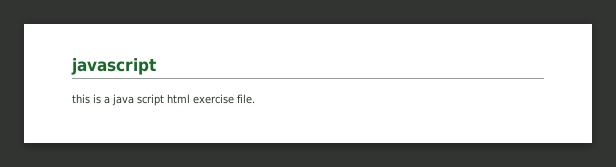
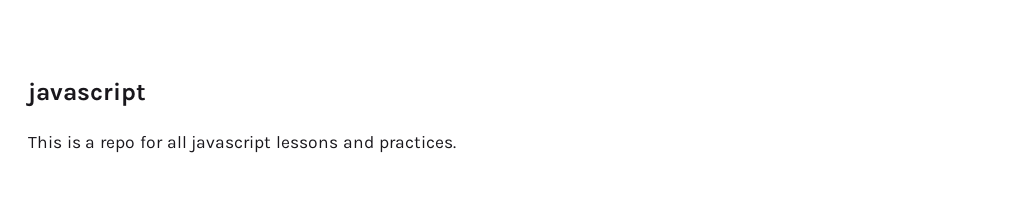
[72,94,90,104] this -> [28,135,62,149] This
[112,94,255,106] java script html exercise file. -> [100,135,456,153] repo for all javascript lessons and practices.

